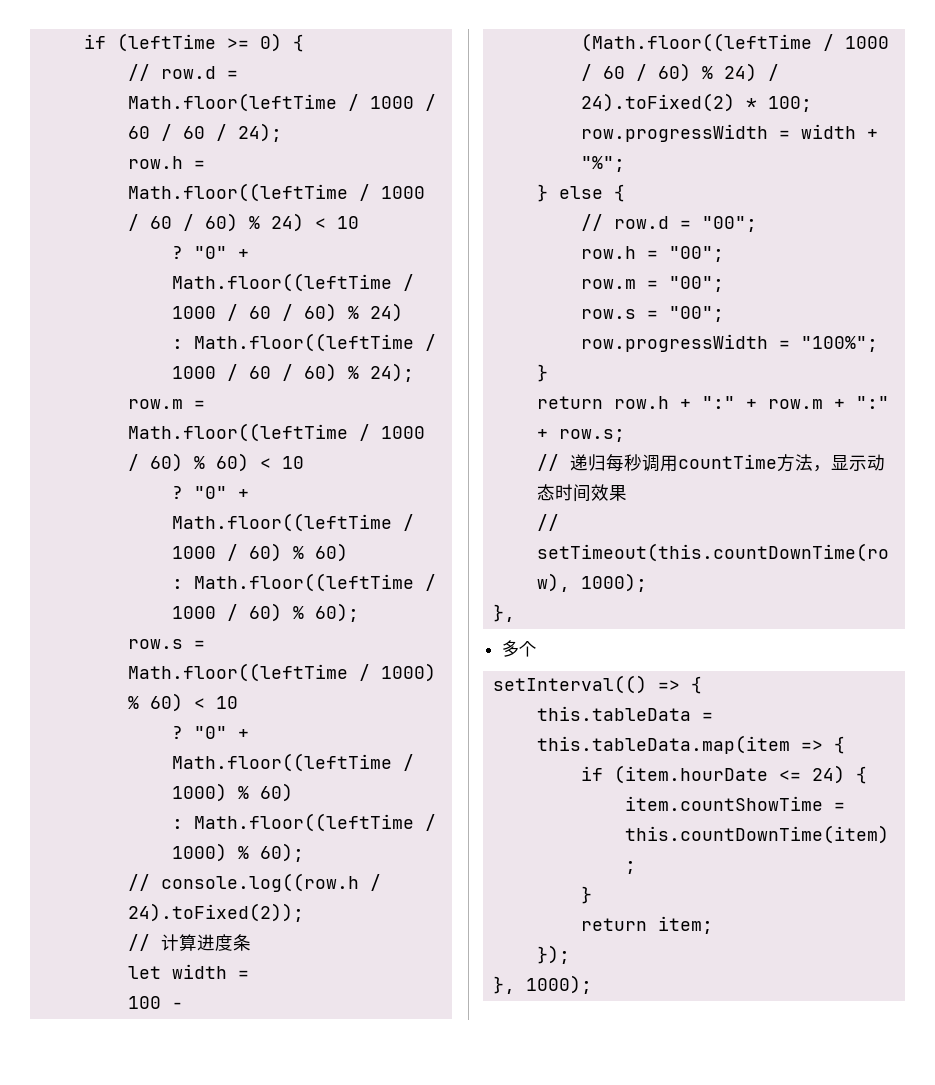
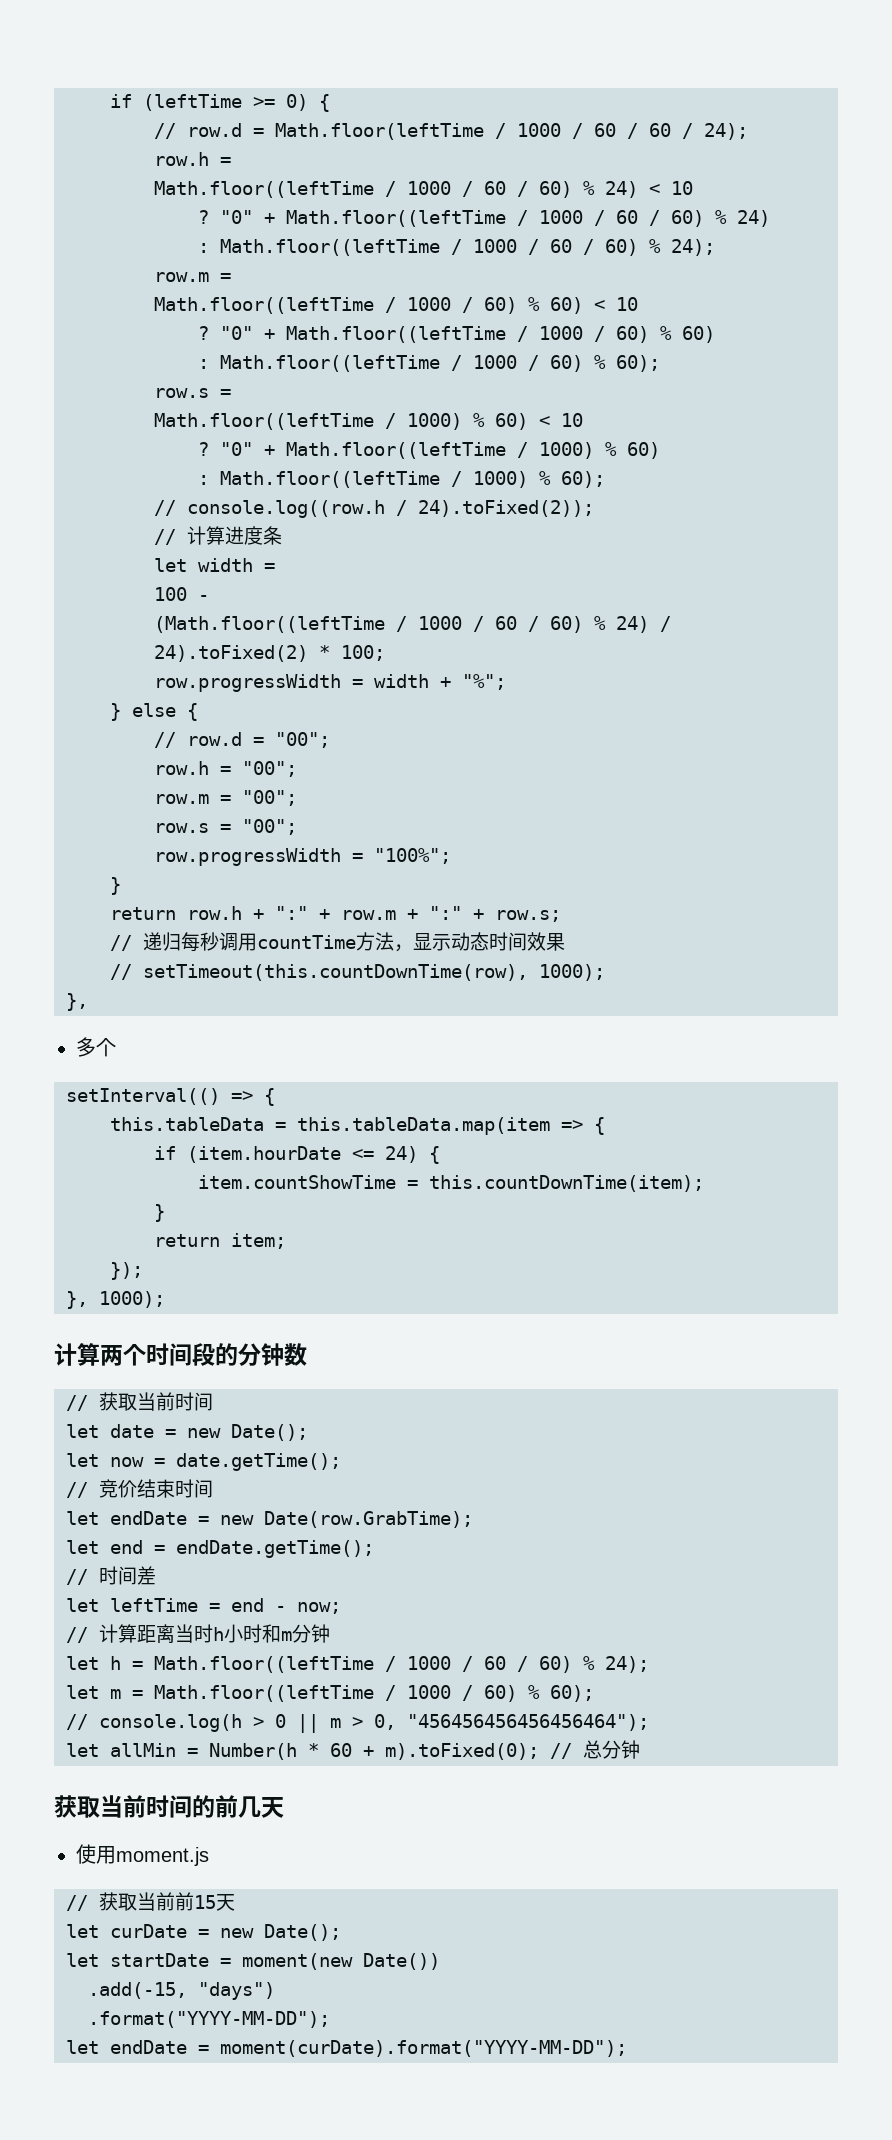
(593, 984) none -> [54,1343,307,1366] [66,1392,213,1411] [66,1424,308,1441] [66,1453,341,1471] [66,1479,213,1498] [66,1511,473,1528] [66,1540,374,1558] [66,1566,156,1585] [66,1598,341,1614] [66,1624,330,1643] [66,1656,649,1673] [66,1685,594,1702] [66,1714,649,1733] [66,1740,640,1760] [54,1795,284,1818] [76,1844,209,1866] [66,1892,235,1911] [66,1924,341,1941] [66,1953,440,1970] [88,1982,275,2000] [88,2011,330,2028] [66,2040,627,2057] // 计算两个时间段的分钟数 // // 获取当前时间 // let date = new Date(); // let now = date.getTime(); // // 竞价结束时间 // let endDate = new Date(row.GrabTime); // let end = endDate.getTime(); // // 时间差 // let leftTime = end - now; // // 计算距离当时h小时和m分钟 // let h = Math.floor((leftTime / 1000 / 60 / 60) % 24); // let m = Math.floor((leftTime / 1000 / 60) % 60); // // console.log(h > 0 || m > 0, "456456456456456464"); // let allMin = Number(h * 60 + m).toFixed(0); // 总分钟 // 获取当前时间的前几天 // 使用moment.js // // 获取当前前15天 // let curDate = new Date(); // let startDate = moment(new Date()) // .add(-15, "days") // .format("YYYY-MM-DD"); // let endDate = moment(curDate).format("YYYY-MM-DD");

